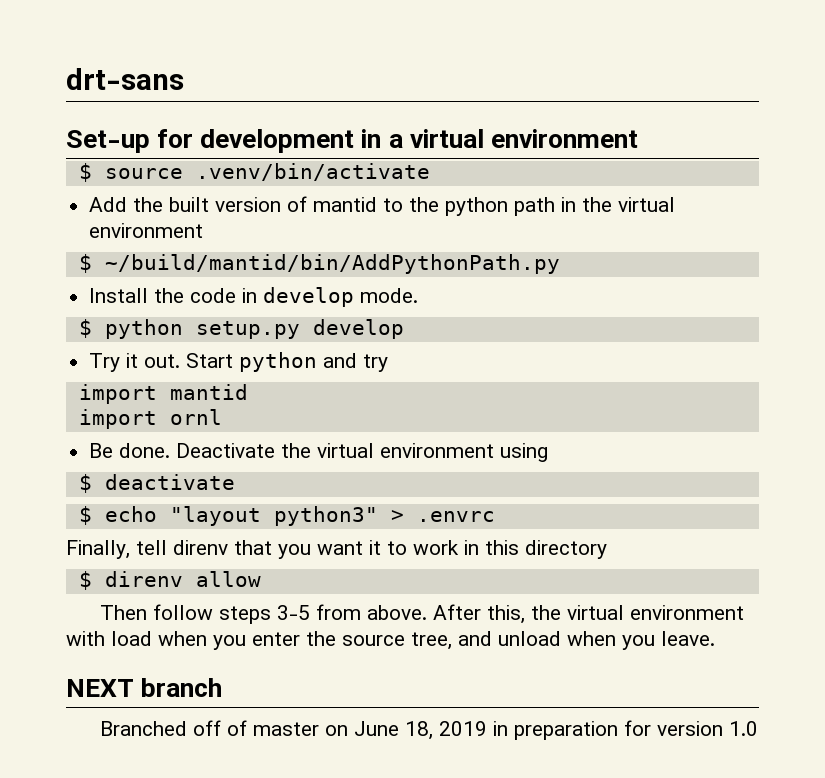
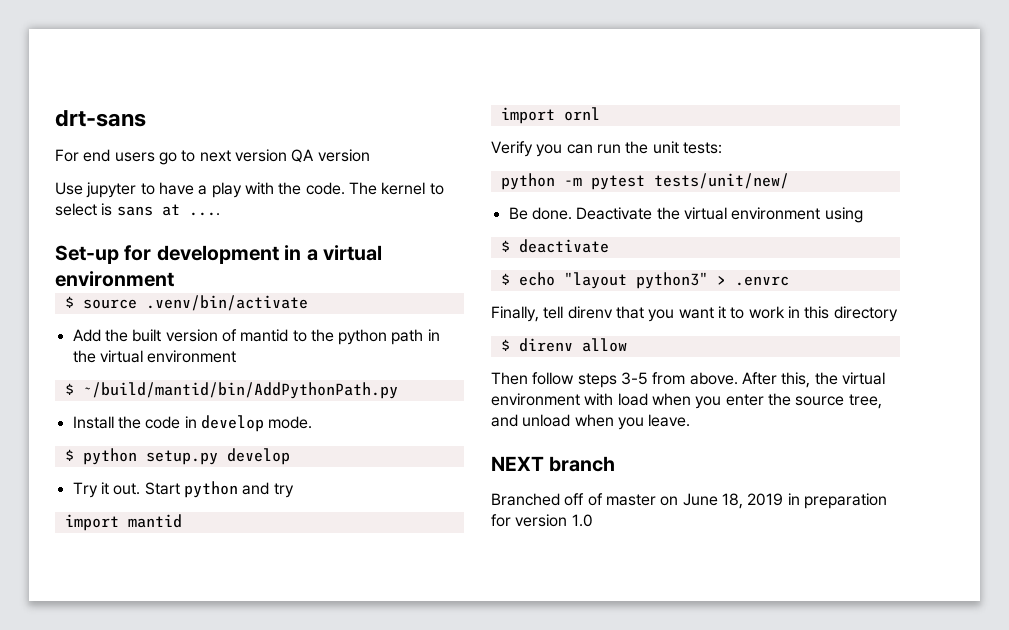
(184, 79) none -> [55,149,370,165] [55,182,444,198] [55,203,220,216] // For end users go to next version QA version // Use jupyter to have a play with the code. The kernel to select is sans at ....
(222, 417) none -> [491,141,722,157] [500,173,789,190] // Verify you can run the unit tests: // python -m pytest tests/unit/new/

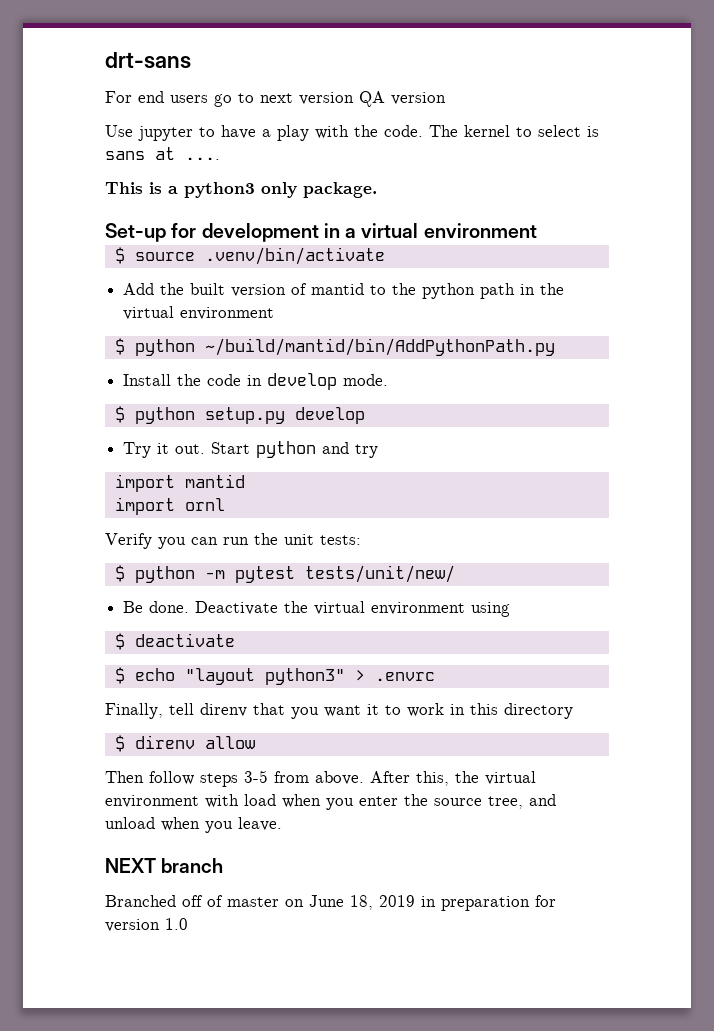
(220, 214) none -> [105,182,377,198] // This is a python3 only package.
(74, 389) none -> [134,339,195,356] python
(722, 148) none -> [114,565,125,582] $

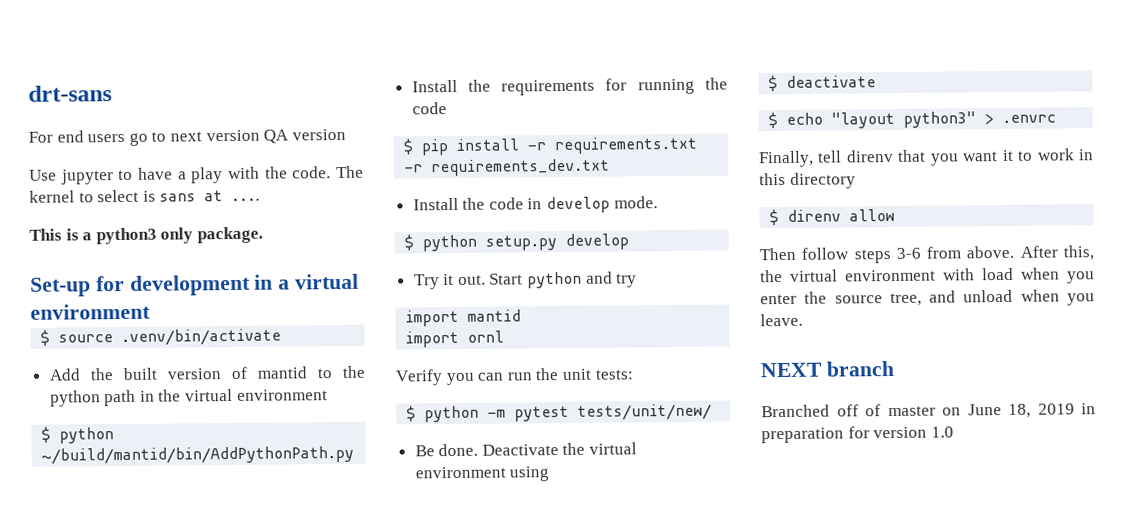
(555, 347) none -> [411,77,728,96] [411,102,447,115] [403,136,698,156] [404,158,611,177] // Install the requirements for running the code // $ pip install -r requirements.txt -r requirements_dev.txt
[244,770,268,783] 3-5 -> [895,247,921,259] 3-6

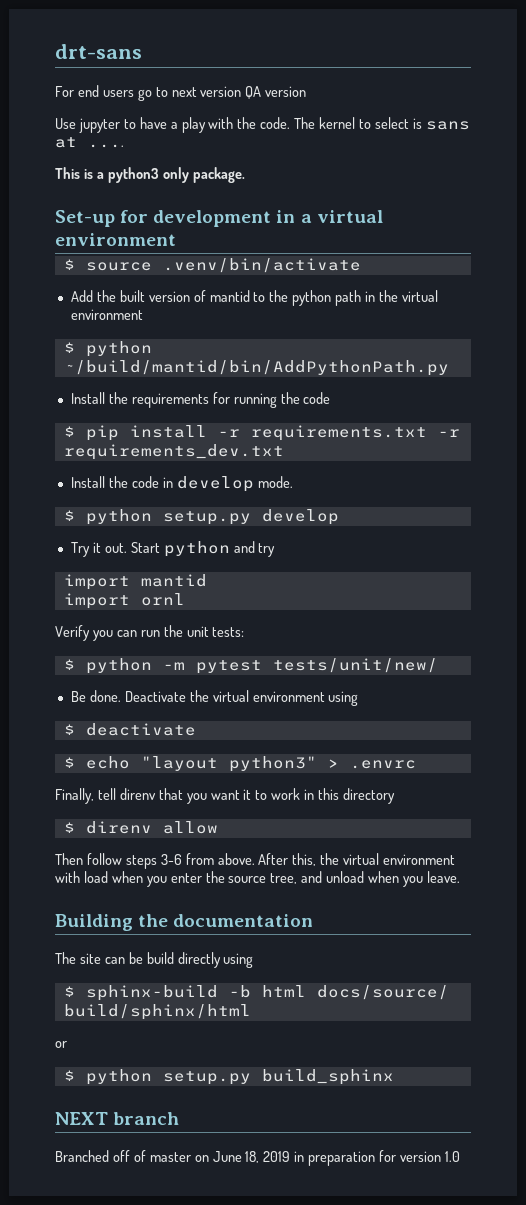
(803, 320) none -> [55,914,314,931] [55,952,254,968] [63,985,449,1001] [63,1004,251,1020] [55,1041,67,1048] [63,1069,394,1085] // Building the documentation // The site can be build directly using // $ sphinx-build -b html docs/source/ build/sphinx/html // or // $ python setup.py build_sphinx

